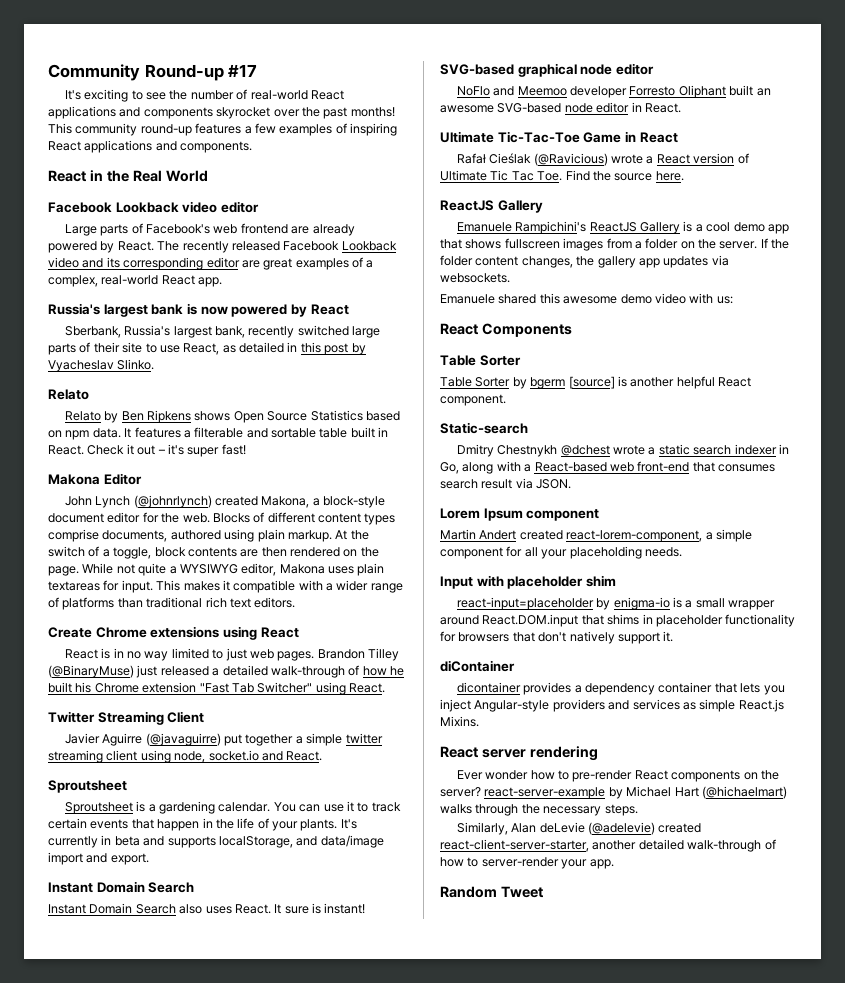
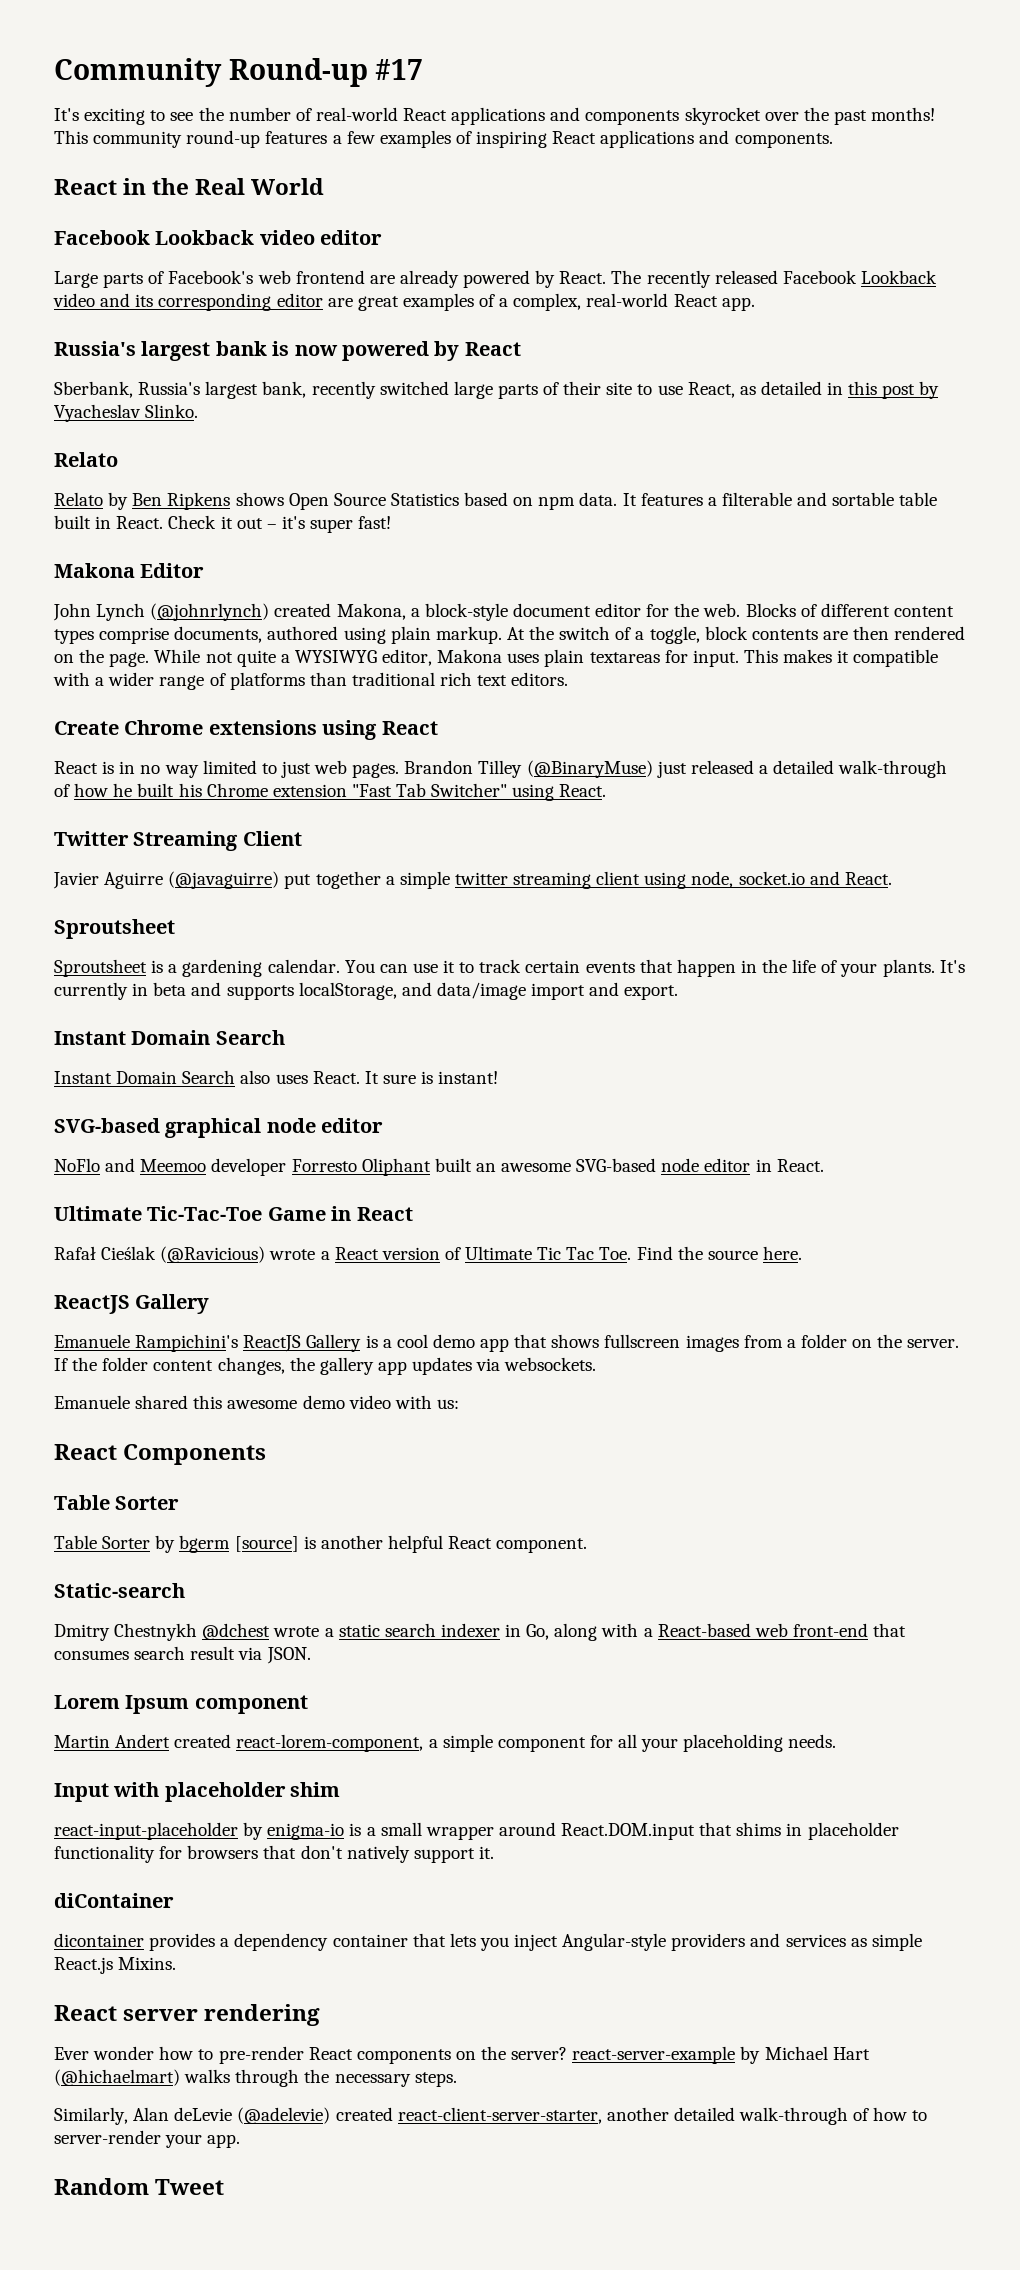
[456,597,594,610] react-input=placeholder -> [54,1822,238,1840] react-input-placeholder

